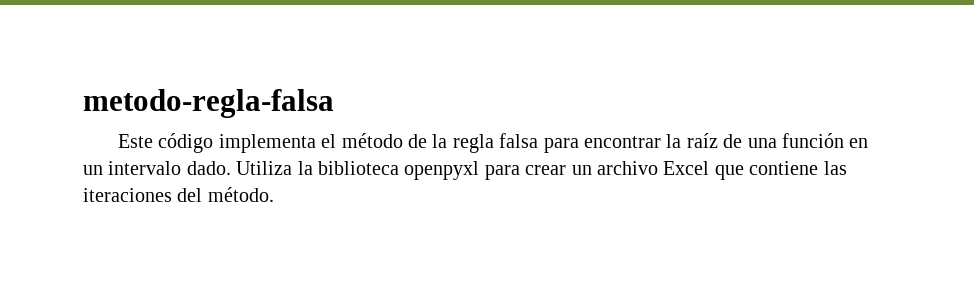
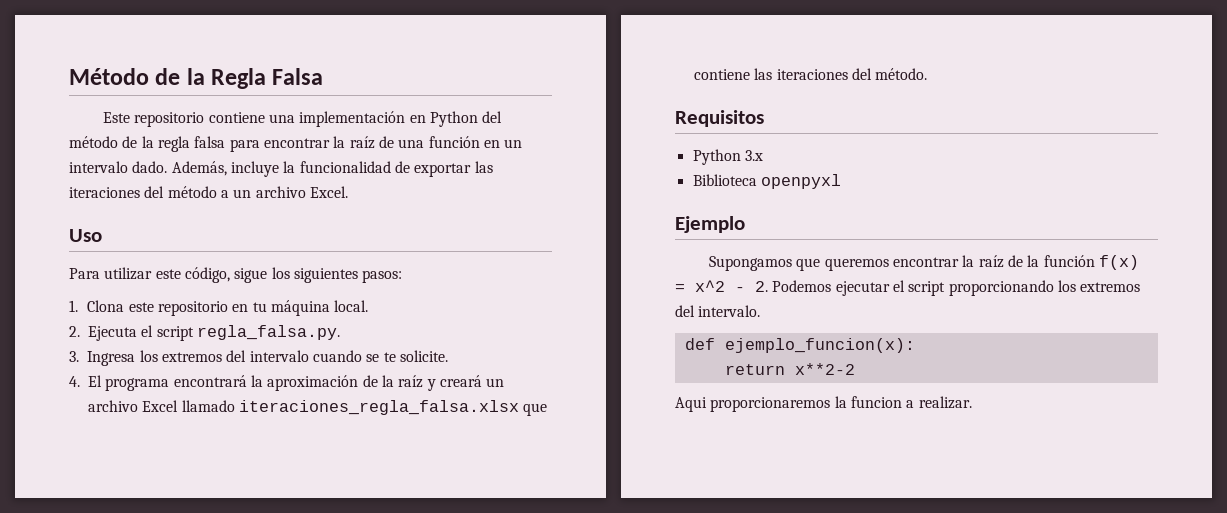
[83,89,334,118] [118,133,337,153] metodo-regla-falsa // Este código implementa el -> [69,68,324,89] [102,111,503,127] Método de la Regla Falsa // Este repositorio contiene una implementación en Python del
[236,161,567,180] Utiliza la biblioteca openpyxl para crear -> [171,161,493,177] [69,186,348,198] [69,229,102,242] [69,267,403,283] [69,300,369,316] [69,325,340,341] [69,350,448,366] [69,375,482,391] Además, incluye la funcionalidad de exportar las iteraciones del método a un archivo Excel. // Uso // Para utilizar este código, sigue los siguientes pasos: // 1. Clona este repositorio en tu máquina local. // 2. Ejecuta el script regla_falsa.py. // 3. Ingresa los extremos del intervalo cuando se te solicite. // 4. El programa encontrará la aproximación de la raíz y creará
(710, 168) none -> [181,400,519,415] llamado iteraciones_regla_falsa.xlsx
(274, 194) none -> [675,110,764,127] [692,149,763,165] [692,174,841,189] [675,216,745,233] [708,255,1139,271] [675,280,1141,296] [675,305,761,317] [684,338,915,353] [724,363,855,375] [675,396,972,412] // Requisitos // Python 3.x // Biblioteca openpyxl // Ejemplo // Supongamos que queremos encontrar la raíz de la función f(x) = x^2 - 2. Podemos ejecutar el script proporcionando los extremos del intervalo. // def ejemplo_funcion(x): // return x**2-2 // Aqui proporcionaremos la funcion a realizar.

